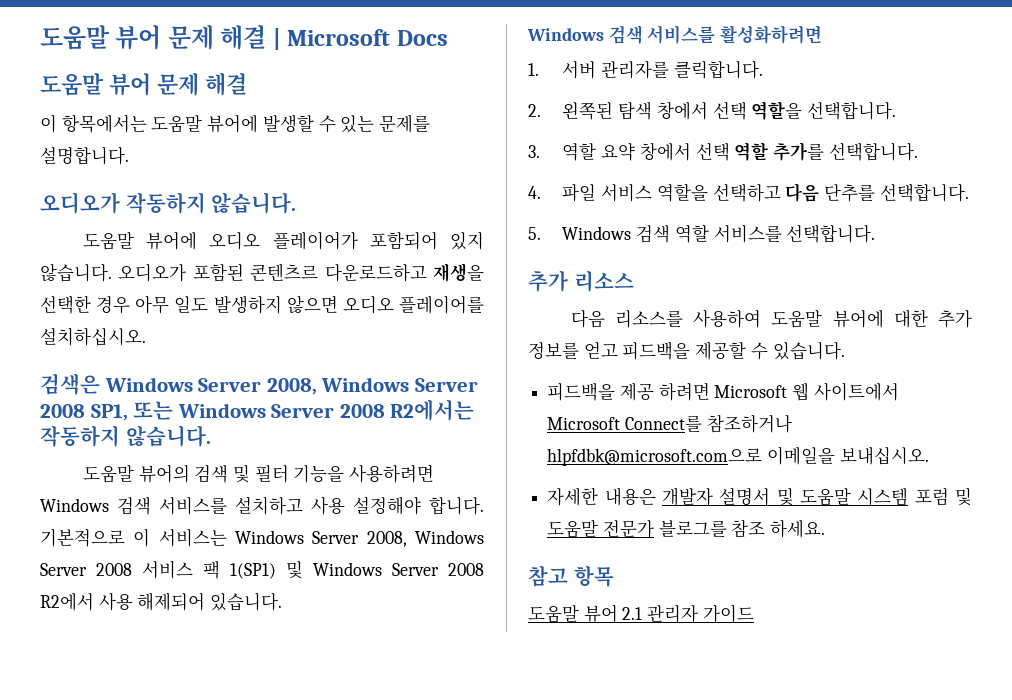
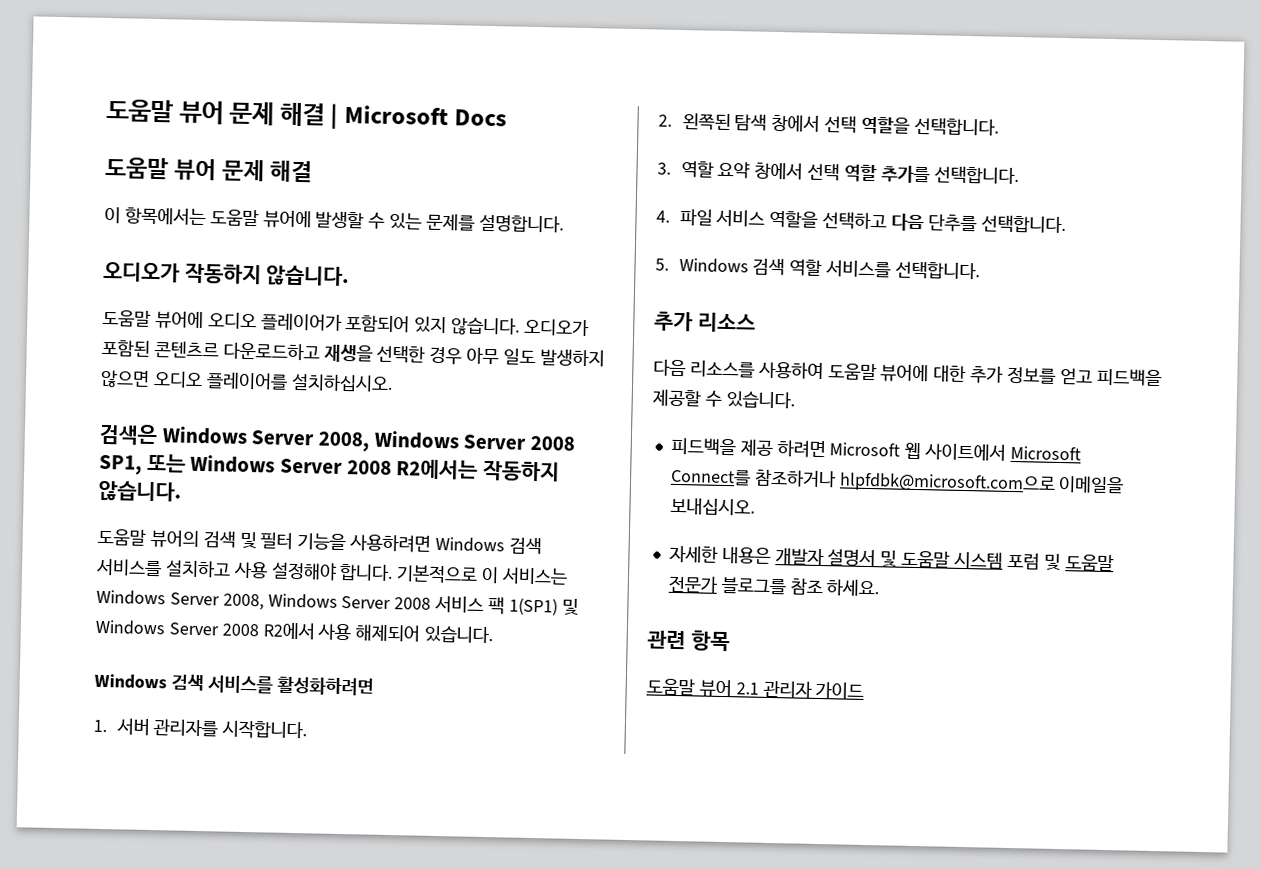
[673,60,763,79] 클릭합니다. -> [222,719,308,740] 시작합니다.
[528,565,568,587] 참고 -> [647,630,686,650] 관련

